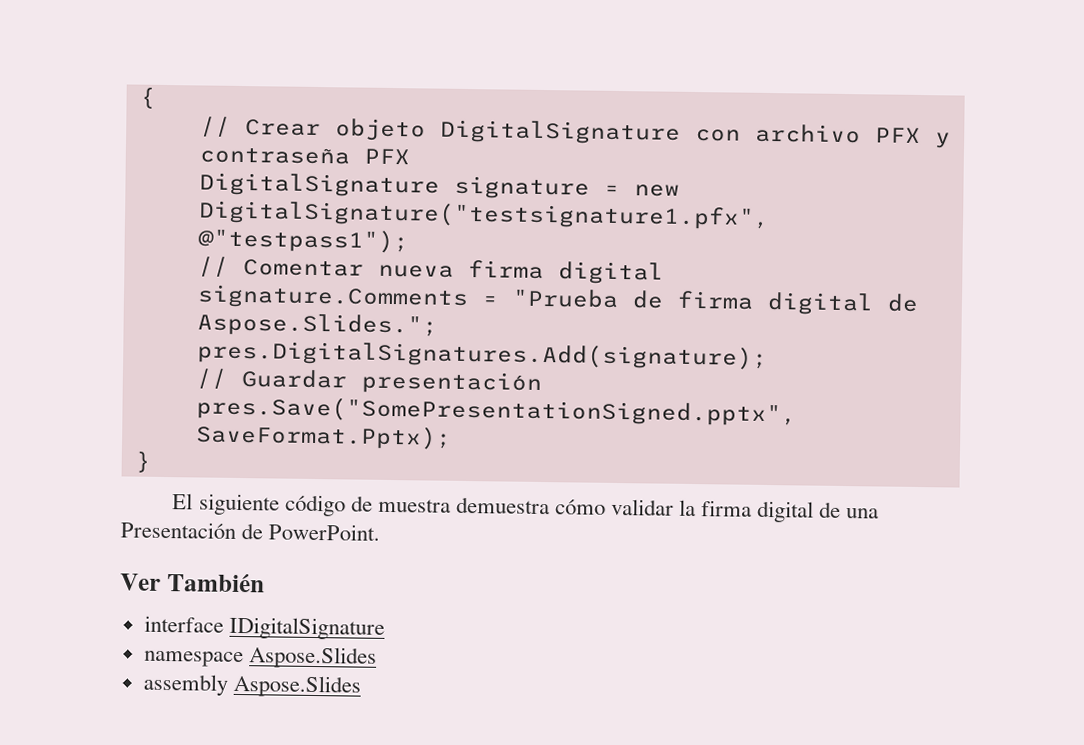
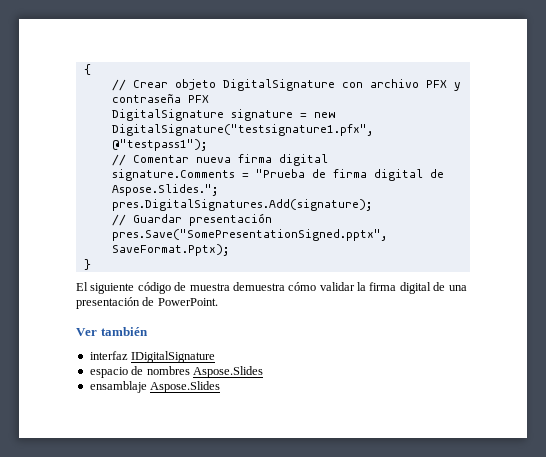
[120,521,236,539] Presentación -> [76,297,140,309] presentación
[166,573,265,593] [143,615,224,633] También // interface -> [100,327,148,336] [89,351,128,360] también // interfaz
[143,650,244,668] namespace -> [89,366,190,378] espacio de nombres
[142,673,228,696] assembly -> [89,381,147,393] ensamblaje

